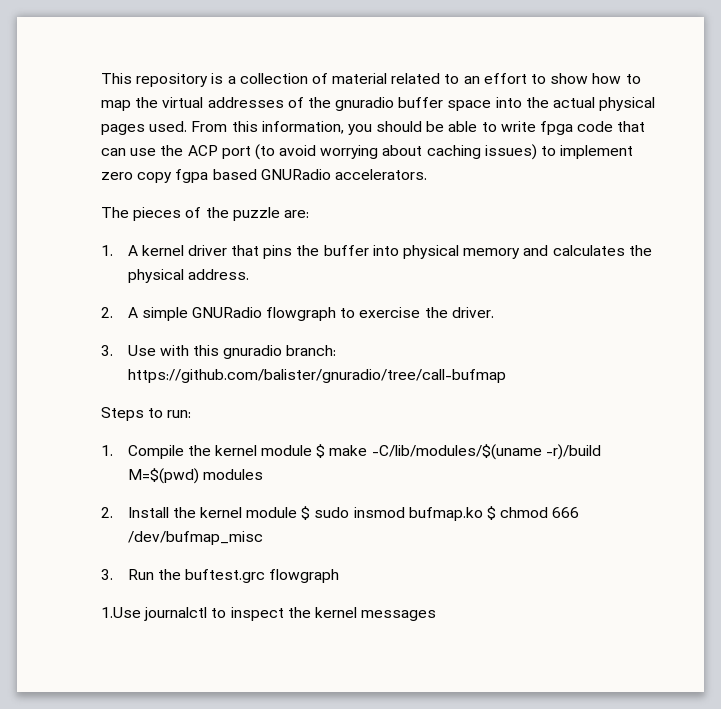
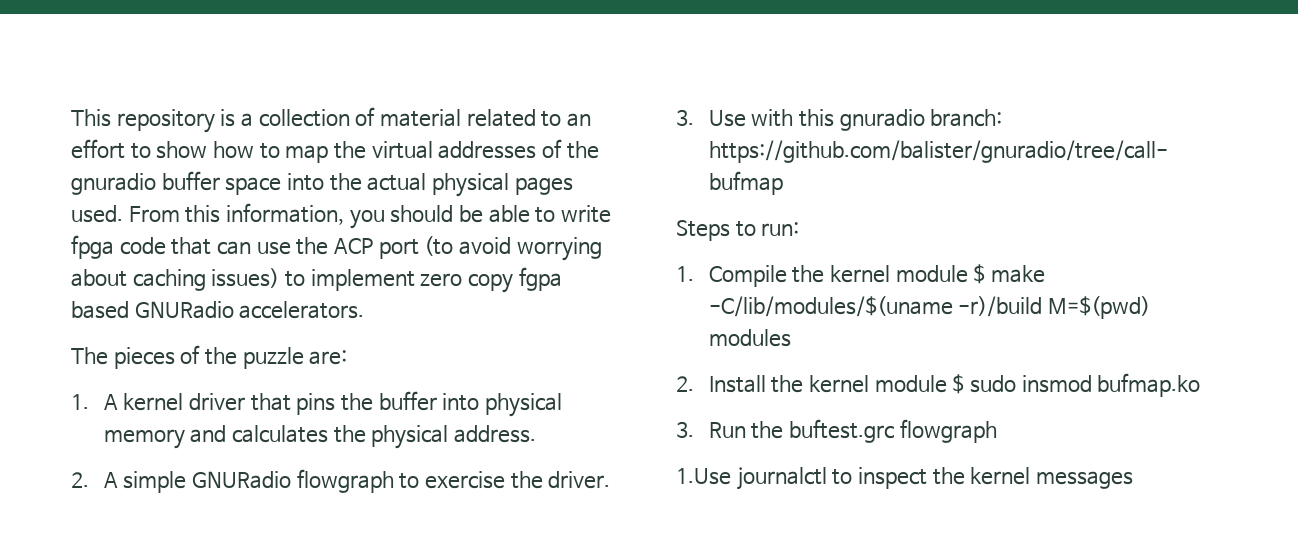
[487,506,580,520] [127,531,263,545] $ chmod 666 /dev/bufmap_misc -> (1201, 385) none

